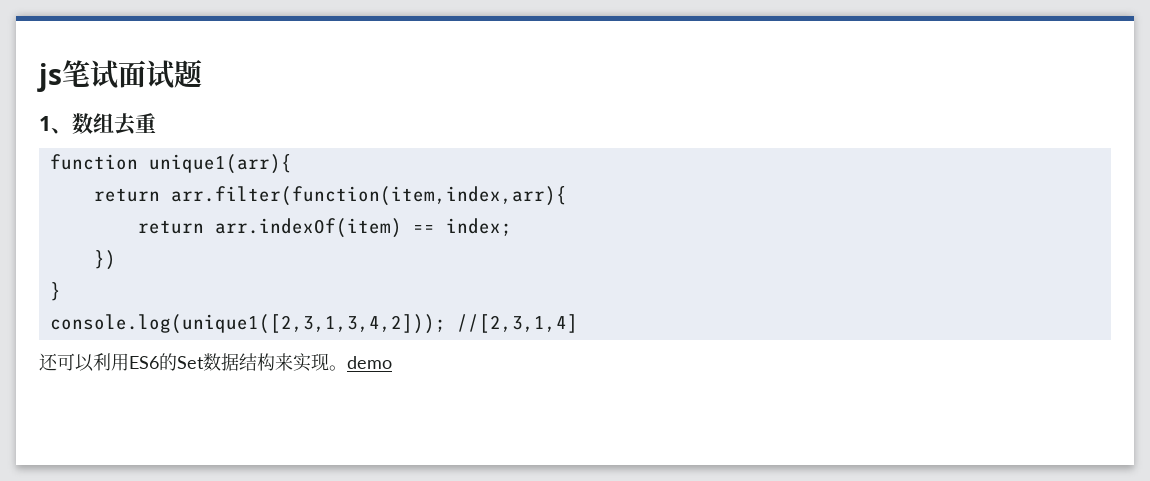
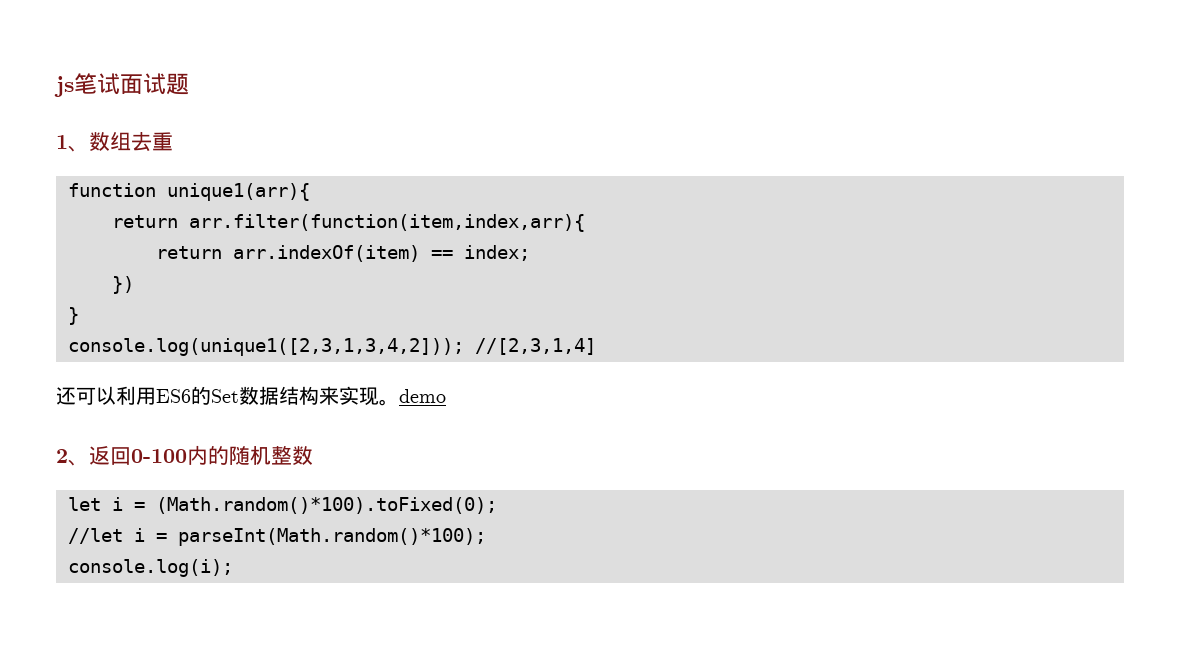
(392, 362) none -> [56,445,313,466] [68,497,497,514] [68,528,486,546] [68,559,233,577] // 2、返回0-100内的随机整数 // let i = (Math.random()*100).toFixed(0); // //let i = parseInt(Math.random()*100); // console.log(i);

